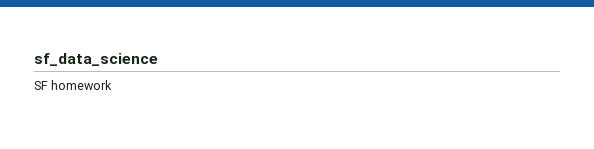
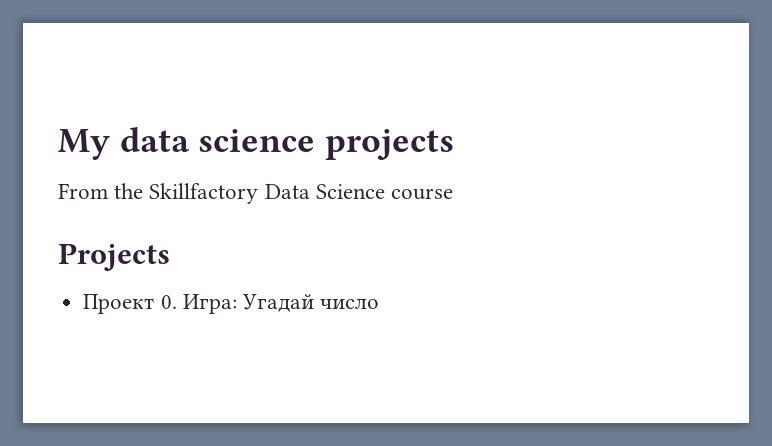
[34,53,158,66] [34,80,113,90] sf_data_science // SF homework -> [58,127,455,160] [58,183,454,204] [58,243,170,271] [83,294,380,314] My data science projects // From the Skillfactory Data Science course // Projects // Проект 0. Игра: Угадай число

